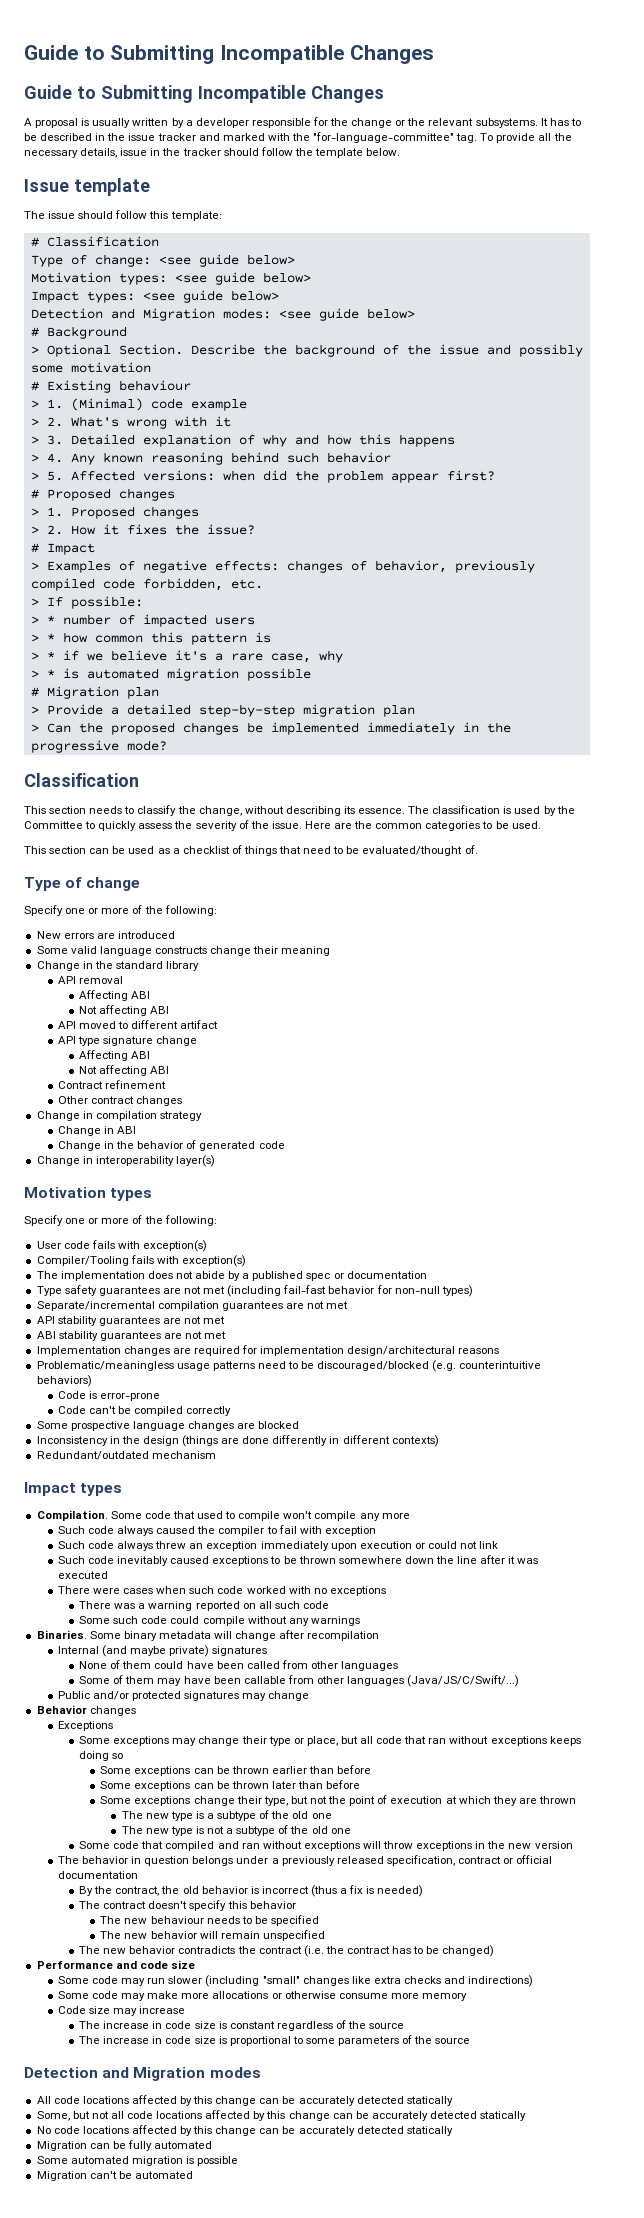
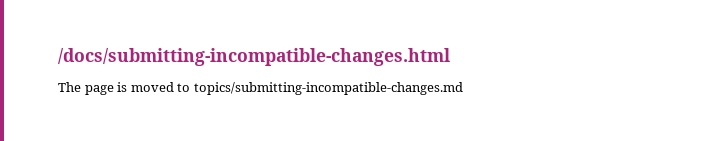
[24,45,434,64] [24,85,384,103] [24,117,581,128] [24,132,572,143] [24,147,401,158] [24,178,150,196] [24,210,222,221] [30,236,159,247] [30,254,295,267] [30,272,311,285] [30,290,279,303] [30,308,415,321] [30,326,127,339] [30,344,583,357] [30,362,151,373] [30,380,191,393] [30,398,247,411] [30,416,231,429] [30,434,455,447] [30,452,391,465] [30,470,495,483] [30,488,175,501] [30,506,199,519] [30,524,255,535] [30,543,95,555] [30,560,535,573] [30,578,263,591] [30,596,143,609] [30,614,255,627] [30,632,271,645] [30,650,343,663] [30,668,311,681] [30,686,159,699] [30,704,415,717] [30,722,511,735] [30,740,167,753] [24,773,139,787] [24,805,575,816] [24,820,541,831] [24,845,478,856] [24,877,141,891] [24,905,217,916] [36,931,175,939] [36,946,331,956] [36,961,200,971] [57,976,123,984] [79,990,151,1001] [79,1005,170,1016] [57,1020,219,1029] [57,1036,198,1046] [79,1050,151,1061] [79,1065,170,1076] [57,1080,166,1089] [57,1096,183,1106] [36,1111,202,1121] [57,1126,137,1136] [57,1140,285,1151] [36,1155,215,1167] [24,1187,153,1201] [24,1215,217,1226] [36,1240,208,1252] [36,1255,246,1267] [36,1271,427,1281] [36,1285,473,1297] [36,1301,349,1311] [36,1316,226,1326] [36,1331,227,1341] [36,1345,500,1356] [36,1360,542,1372] [36,1375,92,1387] [57,1391,161,1401] [57,1406,232,1416] [36,1421,300,1431] [36,1435,439,1447] [36,1451,216,1460] [24,1482,123,1496] [36,1510,410,1521] [57,1525,376,1536] [57,1541,499,1551] [57,1555,539,1566] [57,1571,108,1579] [57,1586,386,1596] [79,1601,329,1611] [79,1616,360,1626] [36,1630,380,1641] [57,1645,268,1657] [79,1660,399,1671] [79,1675,520,1687] [57,1691,310,1701] [36,1705,136,1716] [57,1721,113,1731] [79,1736,581,1746] [79,1751,124,1761] [100,1765,372,1776] [100,1780,361,1791] [100,1795,576,1806] [121,1810,332,1821] [121,1825,351,1836] [79,1841,573,1851] [57,1855,553,1866] [57,1871,138,1879] [79,1885,424,1897] [79,1900,296,1911] [100,1915,319,1926] [100,1930,325,1941] [79,1945,495,1957] [36,1960,195,1969] [57,1975,534,1987] [57,1991,467,2001] [57,2006,186,2016] [79,2020,405,2031] [79,2035,471,2046] [24,2067,261,2081] [36,2095,453,2106] [36,2110,527,2121] [36,2125,453,2136] [36,2140,213,2151] [36,2156,239,2166] [36,2171,193,2181] Guide to Submitting Incompatible Changes // Guide to Submitting Incompatible Changes // A proposal is usually written by a developer responsible for the change or the relevant subsystems. It has to be described in the issue tracker and marked with the "for-language-committee" tag. To provide all the necessary details, issue in the tracker should follow the template below. // Issue template // The issue should follow this template: // # Classification // Type of change: <see guide below> // Motivation types: <see guide below> // Impact types: <see guide below> // Detection and Migration modes: <see guide below> // # Background // > Optional Section. Describe the background of the issue and possibly some motivation // # Existing behaviour // > 1. (Minimal) code example // > 2. What's wrong with it // > 3. Detailed explanation of why and how this happens // > 4. Any known reasoning behind such behavior // > 5. Affected versions: when did the problem appear first? // # Proposed changes // > 1. Proposed changes // > 2. How it fixes the issue? // # Impact // > Examples of negative effects: changes of behavior, previously compiled code forbidden, etc. // > If possible: // > * number of impacted users // > * how common this pattern is // > * if we believe it's a rare case, why // > * is automated migration possible // # Migration plan // > Provide a detailed step-by-step migration plan // > Can the proposed changes be implemented immediately in the progressive mode? // Classification // This section needs to classify the change, without describing its essence. The classification is used by the Committee to quickly assess the severity of the issue. Here are the common categories to be used. // This section can be used as a checklist of things that need to be evaluated/thought of. // Type of change // Specify one or more of the following: // New errors are introduced // Some valid language constructs change their meaning // Change in the standard library // API removal // Affecting ABI // Not affecting ABI // API moved to different artifact // API type signature change // Affecting ABI // Not affecting ABI // Contract refinement // Other contract changes // Change in compilation strategy // Change in ABI // Change in the behavior of generated code // Change in interoperability layer(s) // Motivation types // Specify one or more of the following: // User code fails with exception(s) // Compiler/Tooling fails with exception(s) // The implementation does not abide by a published spec or documentation // Type safety guarantees are not met (including fail-fast behavior for non-null types) // Separate/incremental compilation guarantees are not met // API stability guarantees are not met // ABI stability guarantees are not met // Implementation changes are required for implementation design/architectural reasons // Problematic/meaningless usage patterns need to be discouraged/blocked (e.g. counterintuitive behaviors) // Code is error-prone // Code can't be compiled correctly // Some prospective language changes are blocked // Inconsistency in the design (things are done differently in different contexts) // Redundant/outdated mechanism // Impact types // Compilation. Some code that used to compile won't compile any more // Such code always caused the compiler to fail with exception // Such code always threw an exception immediately upon execution or could not link // Such code inevitably caused exceptions to be thrown somewhere down the line after it was executed // There were cases when such code worked with no exceptions // There was a warning reported on all such code // Some such code could compile without any warnings // Binaries. Some binary metadata will change after recompilation // Internal (and maybe private) signatures // None of them could have been called from other languages // Some of them may have been callable from other languages (Java/JS/C/Swift/...) // Public and/or protected signatures may change // Behavior changes // Exceptions // Some exceptions may change their type or place, but all code that ran without exceptions keeps doing so // Some exceptions can be thrown earlier than before // Some exceptions can be thrown later than before // Some exceptions change their type, but not the point of execution at which they are thrown // The new type is a subtype of the old one // The new type is not a subtype of the old one // Some code that compiled and ran without exceptions will throw exceptions in the new version // The behavior in question belongs under a previously released specification, contract or official documentation // By the contract, the old behavior is incorrect (thus a fix is needed) // The contract doesn't specify this behavior // The new behaviour needs to be specified // The new behavior will remain unspecified // The new behavior contradicts the contract (i.e. the contract has to be changed) // Performance and code size // Some code may run slower (including "small" changes like extra checks and indirections) // Some code may make more allocations or otherwise consume more memory // Code size may increase // The increase in code size is constant regardless of the source // The increase in code size is proportional to some parameters of the source // Detection and Migration modes // All code locations affected by this change can be accurately detected statically // Some, but not all code locations affected by this change can be accurately detected statically // No code locations affected by this change can be accurately detected statically // Migration can be fully automated // Some automated migration is possible // Migration can't be automated -> [58,48,450,66] [58,82,463,95] /docs/submitting-incompatible-changes.html // The page is moved to topics/submitting-incompatible-changes.md

